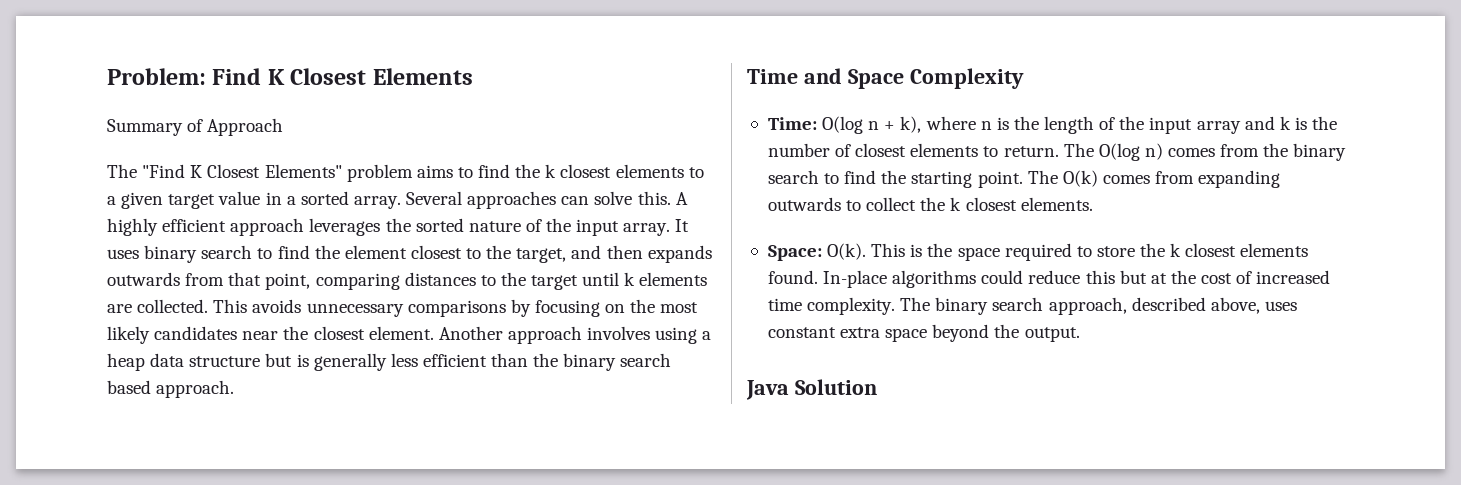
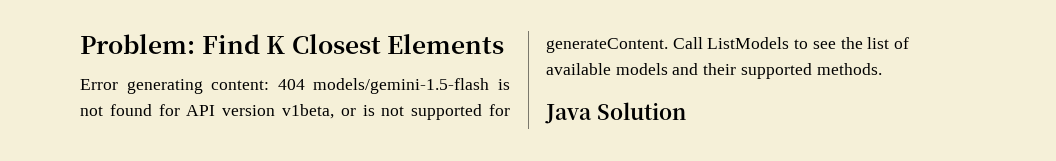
[107,118,284,136] [107,164,704,182] [107,191,688,209] [107,218,690,236] [107,245,712,263] [107,272,708,290] [107,299,699,317] [107,326,712,344] [107,353,672,371] [107,380,235,398] [747,68,1024,89] [767,116,1338,134] [767,143,1347,161] [767,170,1281,188] [767,197,1093,211] [767,243,1309,261] [767,270,1331,288] [767,297,1297,315] [767,324,1080,342] Summary of Approach // The "Find K Closest Elements" problem aims to find the k closest elements to a given target value in a sorted array. Several approaches can solve this. A highly efficient approach leverages the sorted nature of the input array. It uses binary search to find the element closest to the target, and then expands outwards from that point, comparing distances to the target until k elements are collected. This avoids unnecessary comparisons by focusing on the most likely candidates near the closest element. Another approach involves using a heap data structure but is generally less efficient than the binary search based approach. // Time and Space Complexity // Time: O(log n + k), where n is the length of the input array and k is the number of closest elements to return. The O(log n) comes from the binary search to find the starting point. The O(k) comes from expanding outwards to collect the k closest elements. // Space: O(k). This is the space required to store the k closest elements found. In-place algorithms could reduce this but at the cost of increased time complexity. The binary search approach, described above, uses constant extra space beyond the output. -> [80,78,510,94] [80,104,511,120] [546,37,910,53] [546,63,882,79] Error generating content: 404 models/gemini-1.5-flash is not found for API version v1beta, or is not supported for generateContent. Call ListModels to see the list of available models and their supported methods.

